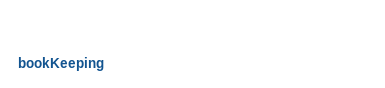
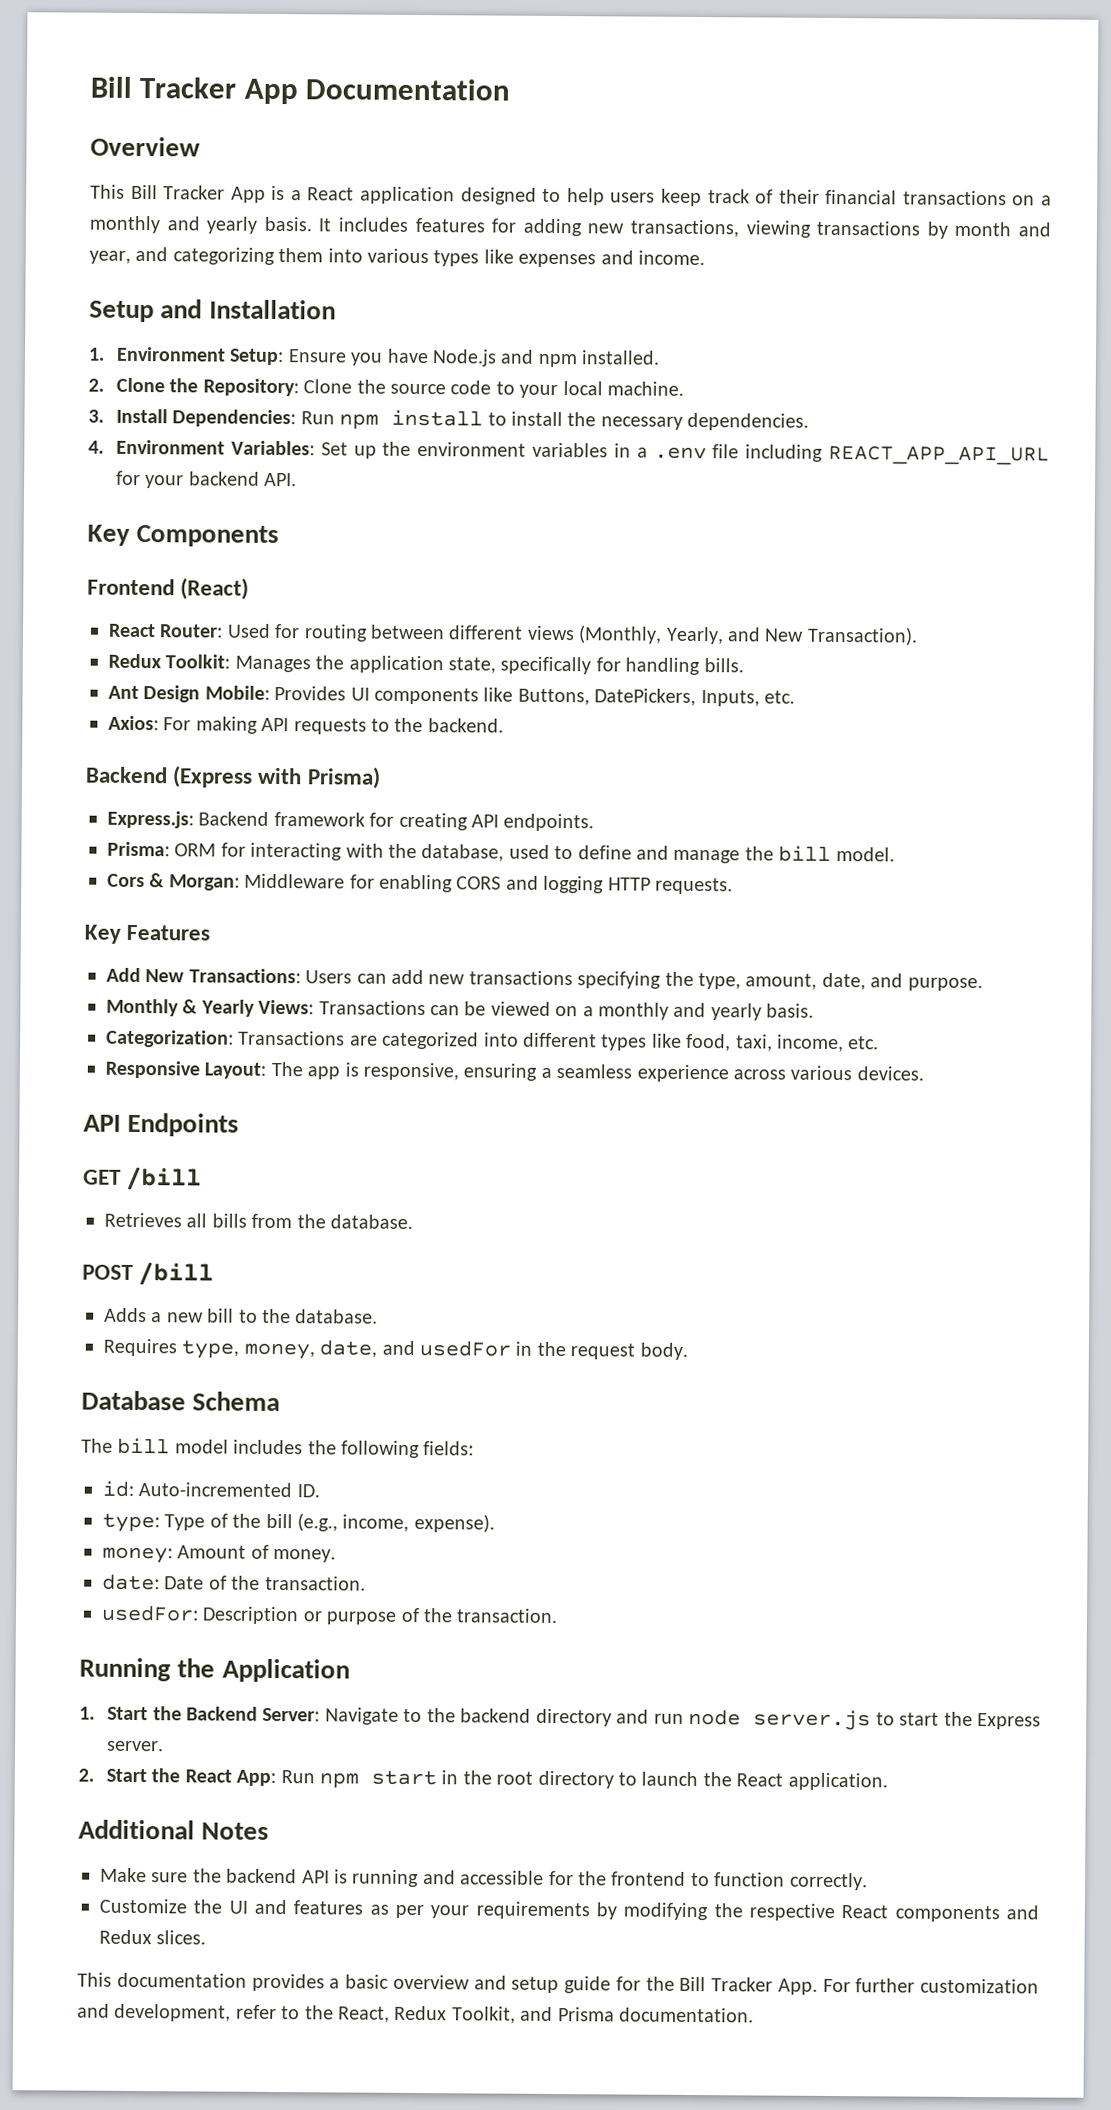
[18,57,104,71] bookKeeping -> [90,76,511,105] [90,136,201,157] [90,184,1052,207] [89,215,1052,239] [89,246,705,268] [89,299,336,323] [88,346,661,368] [88,377,685,399] [88,408,810,431] [88,439,1050,466] [116,470,298,489] [87,524,280,548] [87,577,250,600] [108,623,918,646] [108,653,744,676] [108,685,795,707] [108,715,504,735] [85,765,381,789] [107,810,595,832] [107,841,895,864] [107,873,733,895] [84,924,211,944] [106,967,983,992] [106,998,815,1021] [106,1029,880,1053] [105,1060,924,1083] [83,1112,240,1137] [83,1166,203,1191] [104,1212,413,1229] [82,1262,215,1286] [104,1307,379,1324] [103,1338,688,1360] [81,1390,281,1412] [81,1437,475,1459] [102,1480,320,1498] [102,1513,495,1533] [102,1544,337,1564] [102,1573,366,1591] [101,1604,559,1625] [79,1657,350,1683] [79,1706,1042,1731] [107,1740,165,1752] [78,1768,888,1791] [78,1819,270,1840] [100,1867,868,1891] [99,1898,1040,1923] [99,1929,207,1945] [77,1972,1039,1995] [77,2003,754,2024] Bill Tracker App Documentation // Overview // This Bill Tracker App is a React application designed to help users keep track of their financial transactions on a monthly and yearly basis. It includes features for adding new transactions, viewing transactions by month and year, and categorizing them into various types like expenses and income. // Setup and Installation // 1. Environment Setup: Ensure you have Node.js and npm installed. // 2. Clone the Repository: Clone the source code to your local machine. // 3. Install Dependencies: Run npm install to install the necessary dependencies. // 4. Environment Variables: Set up the environment variables in a .env file including REACT_APP_API_URL for your backend API. // Key Components // Frontend (React) // React Router: Used for routing between different views (Monthly, Yearly, and New Transaction). // Redux Toolkit: Manages the application state, specifically for handling bills. // Ant Design Mobile: Provides UI components like Buttons, DatePickers, Inputs, etc. // Axios: For making API requests to the backend. // Backend (Express with Prisma) // Express.js: Backend framework for creating API endpoints. // Prisma: ORM for interacting with the database, used to define and manage the bill model. // Cors & Morgan: Middleware for enabling CORS and logging HTTP requests. // Key Features // Add New Transactions: Users can add new transactions specifying the type, amount, date, and purpose. // Monthly & Yearly Views: Transactions can be viewed on a monthly and yearly basis. // Categorization: Transactions are categorized into different types like food, taxi, income, etc. // Responsive Layout: The app is responsive, ensuring a seamless experience across various devices. // API Endpoints // GET /bill // Retrieves all bills from the database. // POST /bill // Adds a new bill to the database. // Requires type, money, date, and usedFor in the request body. // Database Schema // The bill model includes the following fields: // id: Auto-incremented ID. // type: Type of the bill (e.g., income, expense). // money: Amount of money. // date: Date of the transaction. // usedFor: Description or purpose of the transaction. // Running the Application // 1. Start the Backend Server: Navigate to the backend directory and run node server.js to start the Express server. // 2. Start the React App: Run npm start in the root directory to launch the React application. // Additional Notes // Make sure the backend API is running and accessible for the frontend to function correctly. // Customize the UI and features as per your requirements by modifying the respective React components and Redux slices. // This documentation provides a basic overview and setup guide for the Bill Tracker App. For further customization and development, refer to the React, Redux Toolkit, and Prisma documentation.

